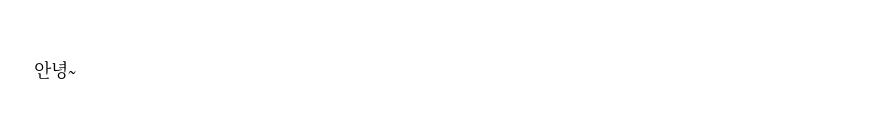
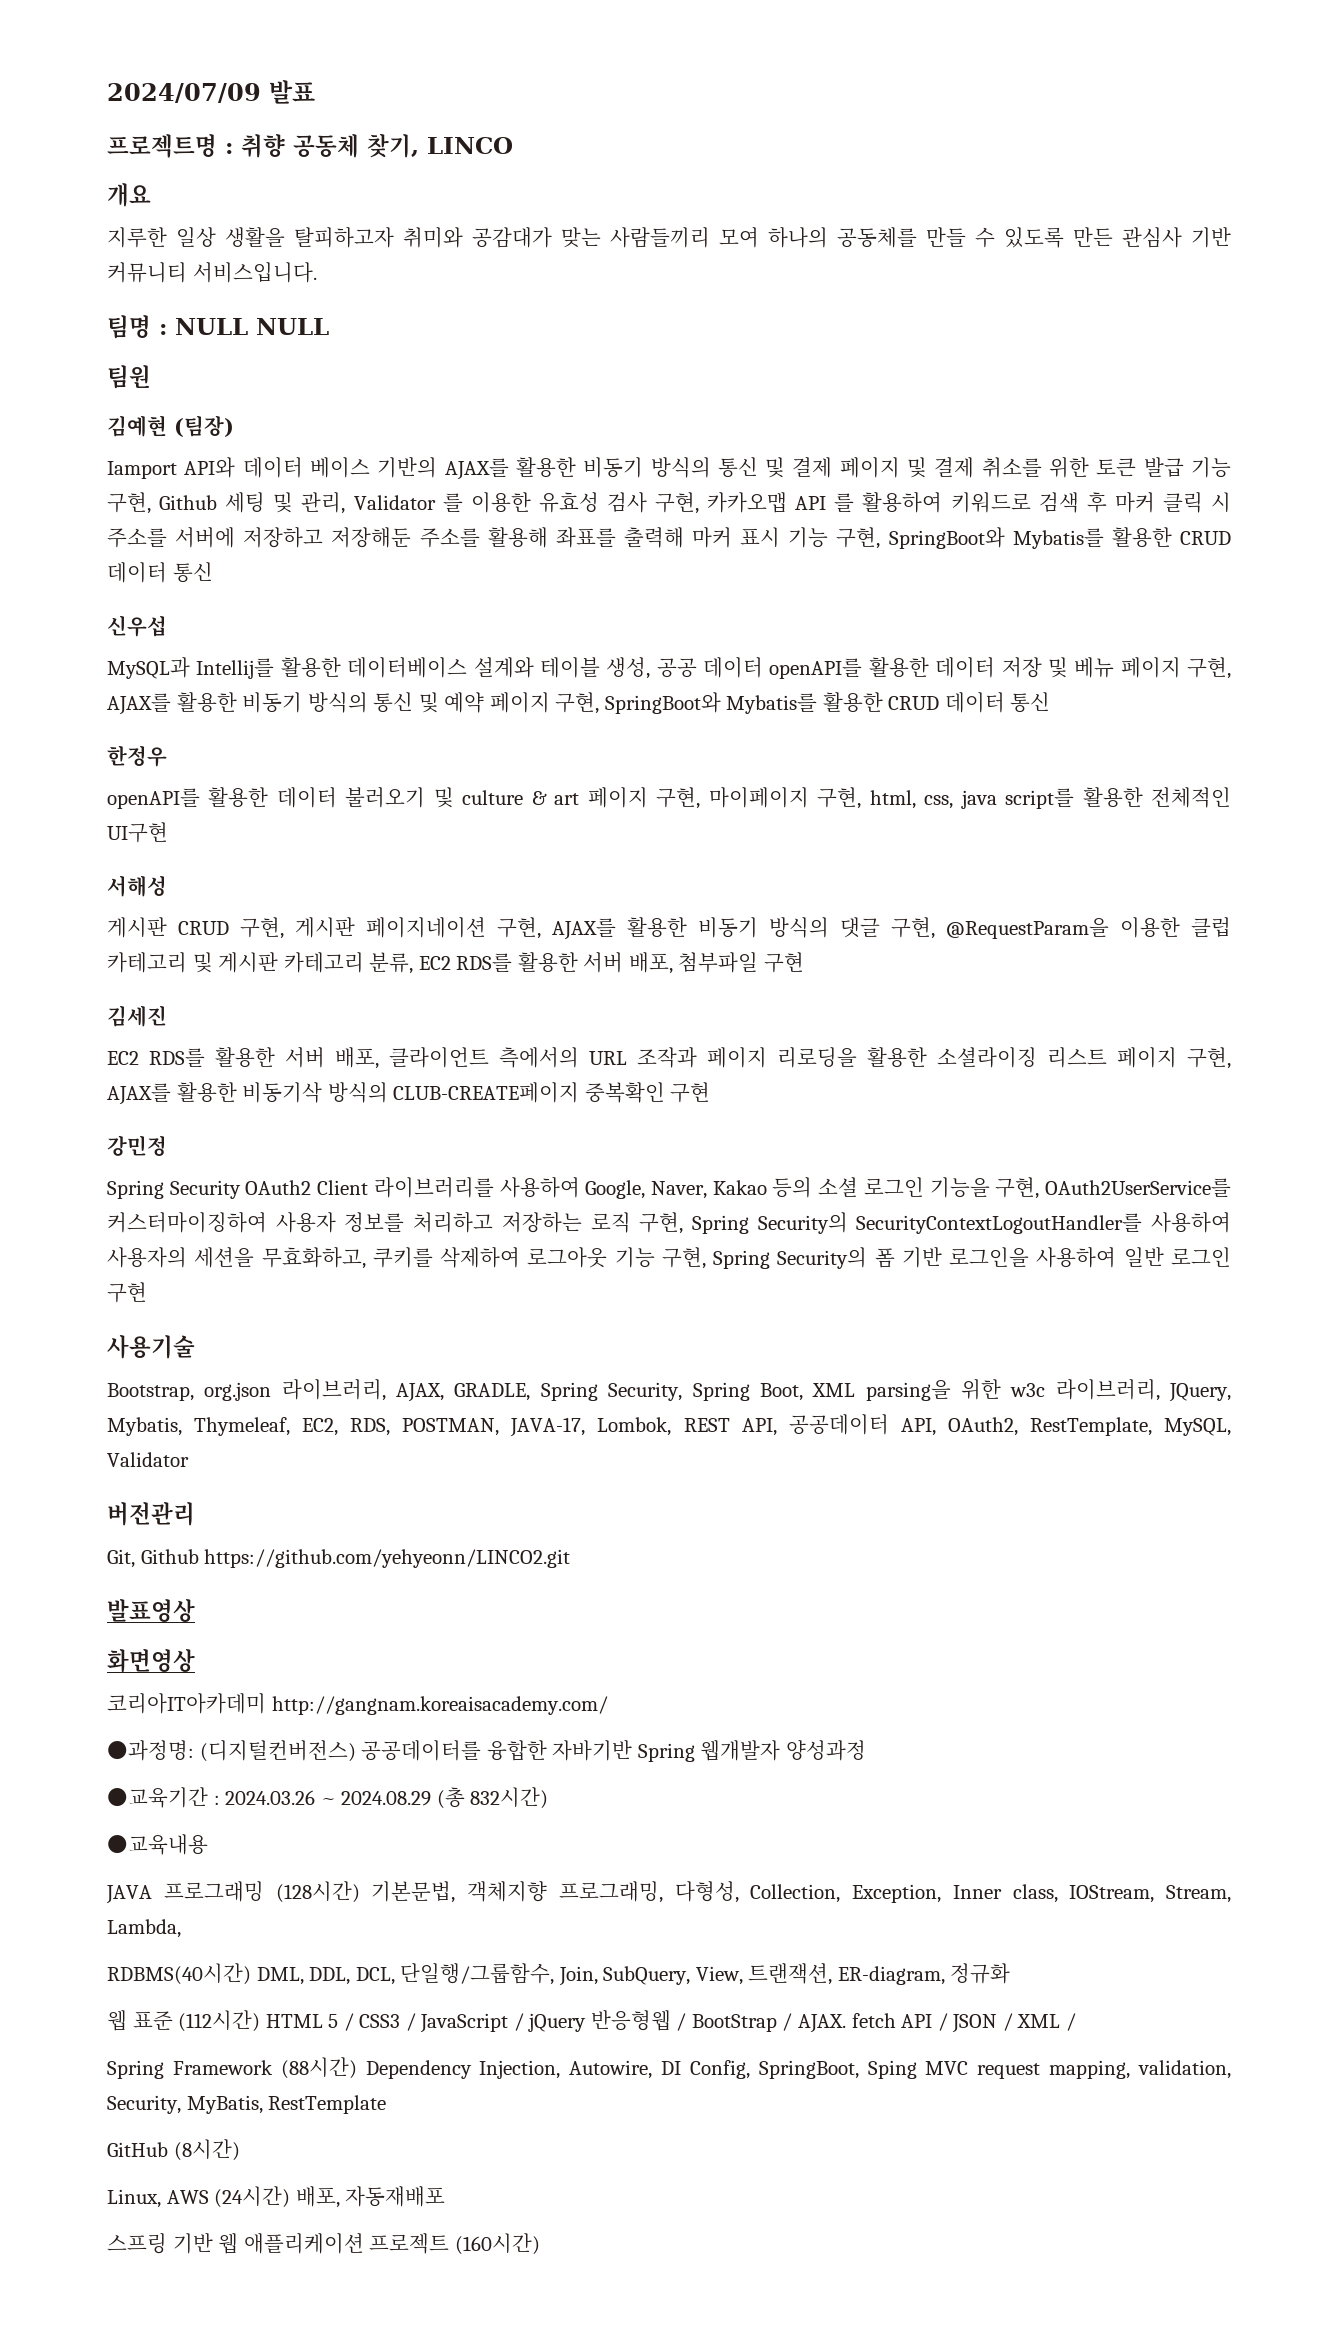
[34,60,76,79] 안녕~ -> [107,80,315,104] [107,133,513,158] [107,183,151,207] [107,227,1231,248] [107,262,317,283] [107,315,329,339] [107,365,151,389] [107,415,234,437] [107,457,1231,480] [107,492,1231,514] [107,527,1232,549] [107,562,213,583] [107,615,167,637] [107,657,1231,679] [107,692,1051,715] [107,745,167,767] [107,787,1232,809] [107,822,168,843] [107,875,167,897] [107,917,1231,940] [107,952,804,974] [107,1005,167,1027] [107,1047,1231,1069] [107,1082,711,1105] [107,1135,167,1156] [107,1177,1231,1199] [107,1212,1232,1234] [107,1247,1231,1269] [107,1282,147,1303] [107,1335,195,1359] [107,1379,1232,1402] [107,1414,1232,1437] [107,1452,189,1467] [107,1502,195,1526] [107,1549,571,1568] [107,1599,195,1622] [107,1649,195,1673] [107,1693,608,1715] [107,1740,866,1762] [107,1787,549,1809] [107,1834,208,1855] [106,1881,1231,1904] [107,1919,181,1938] [107,1963,1011,1986] [107,2010,1076,2033] [107,2057,1231,2079] [107,2095,387,2114] [107,2139,240,2161] [107,2186,446,2208] [107,2233,540,2255] 2024/07/09 발표 // 프로젝트명 : 취향 공동체 찾기, LINCO // 개요 // 지루한 일상 생활을 탈피하고자 취미와 공감대가 맞는 사람들끼리 모여 하나의 공동체를 만들 수 있도록 만든 관심사 기반 커뮤니티 서비스입니다. // 팀명 : NULL NULL // 팀원 // 김예현 (팀장) // Iamport API와 데이터 베이스 기반의 AJAX를 활용한 비동기 방식의 통신 및 결제 페이지 및 결제 취소를 위한 토큰 발급 기능 구현, Github 세팅 및 관리, Validator 를 이용한 유효성 검사 구현, 카카오맵 API 를 활용하여 키워드로 검색 후 마커 클릭 시 주소를 서버에 저장하고 저장해둔 주소를 활용해 좌표를 출력해 마커 표시 기능 구현, SpringBoot와 Mybatis를 활용한 CRUD 데이터 통신 // 신우섭 // MySQL과 Intellij를 활용한 데이터베이스 설계와 테이블 생성, 공공 데이터 openAPI를 활용한 데이터 저장 및 베뉴 페이지 구현, AJAX를 활용한 비동기 방식의 통신 및 예약 페이지 구현, SpringBoot와 Mybatis를 활용한 CRUD 데이터 통신 // 한정우 // openAPI를 활용한 데이터 불러오기 및 culture & art 페이지 구현, 마이페이지 구현, html, css, java script를 활용한 전체적인 UI구현 // 서해성 // 게시판 CRUD 구현, 게시판 페이지네이션 구현, AJAX를 활용한 비동기 방식의 댓글 구현, @RequestParam을 이용한 클럽 카테고리 및 게시판 카테고리 분류, EC2 RDS를 활용한 서버 배포, 첨부파일 구현 // 김세진 // EC2 RDS를 활용한 서버 배포, 클라이언트 측에서의 URL 조작과 페이지 리로딩을 활용한 소셜라이징 리스트 페이지 구현, AJAX를 활용한 비동기삭 방식의 CLUB-CREATE페이지 중복확인 구현 // 강민정 // Spring Security OAuth2 Client 라이브러리를 사용하여 Google, Naver, Kakao 등의 소셜 로그인 기능을 구현, OAuth2UserService를 커스터마이징하여 사용자 정보를 처리하고 저장하는 로직 구현, Spring Security의 SecurityContextLogoutHandler를 사용하여 사용자의 세션을 무효화하고, 쿠키를 삭제하여 로그아웃 기능 구현, Spring Security의 폼 기반 로그인을 사용하여 일반 로그인 구현 // 사용기술 // Bootstrap, org.json 라이브러리, AJAX, GRADLE, Spring Security, Spring Boot, XML parsing을 위한 w3c 라이브러리, JQuery, Mybatis, Thymeleaf, EC2, RDS, POSTMAN, JAVA-17, Lombok, REST API, 공공데이터 API, OAuth2, RestTemplate, MySQL, Validator // 버전관리 // Git, Github https://github.com/yehyeonn/LINCO2.git // 발표영상 // 화면영상 // 코리아IT아카데미 http://gangnam.koreaisacademy.com/ // ●과정명: (디지털컨버전스) 공공데이터를 융합한 자바기반 Spring 웹개발자 양성과정 // ●교육기간 : 2024.03.26 ~ 2024.08.29 (총 832시간) // ●교육내용 // JAVA 프로그래밍 (128시간) 기본문법, 객체지향 프로그래밍, 다형성, Collection, Exception, Inner class, IOStream, Stream, Lambda, // RDBMS(40시간) DML, DDL, DCL, 단일행/그룹함수, Join, SubQuery, View, 트랜잭션, ER-diagram, 정규화 // 웹 표준 (112시간) HTML 5 / CSS3 / JavaScript / jQuery 반응형웹 / BootStrap / AJAX. fetch API / JSON / XML / // Spring Framework (88시간) Dependency Injection, Autowire, DI Config, SpringBoot, Sping MVC request mapping, validation, Security, MyBatis, RestTemplate // GitHub (8시간) // Linux, AWS (24시간) 배포, 자동재배포 // 스프링 기반 웹 애플리케이션 프로젝트 (160시간)

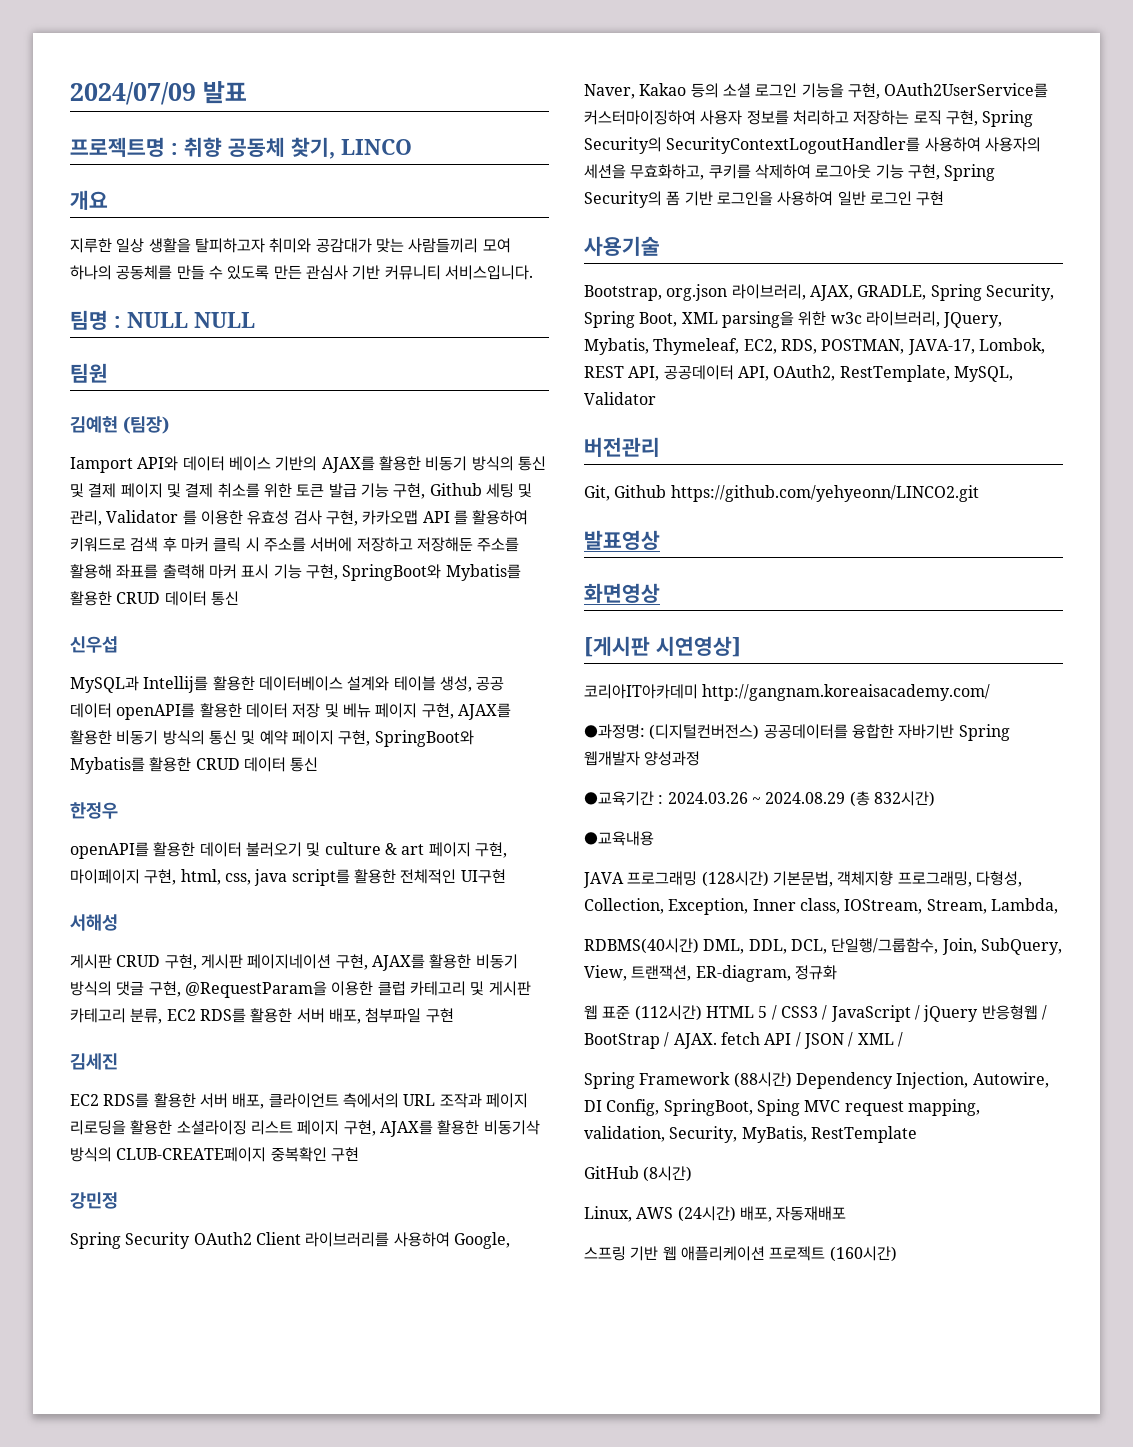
(195, 1661) none -> [584,636,741,657] // [게시판 시연영상]

